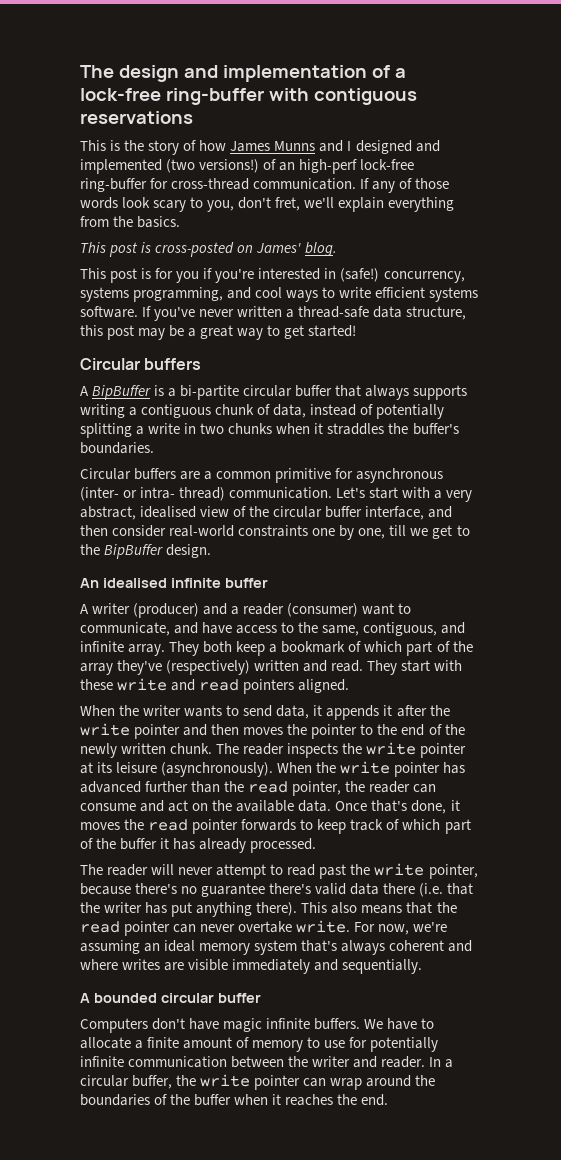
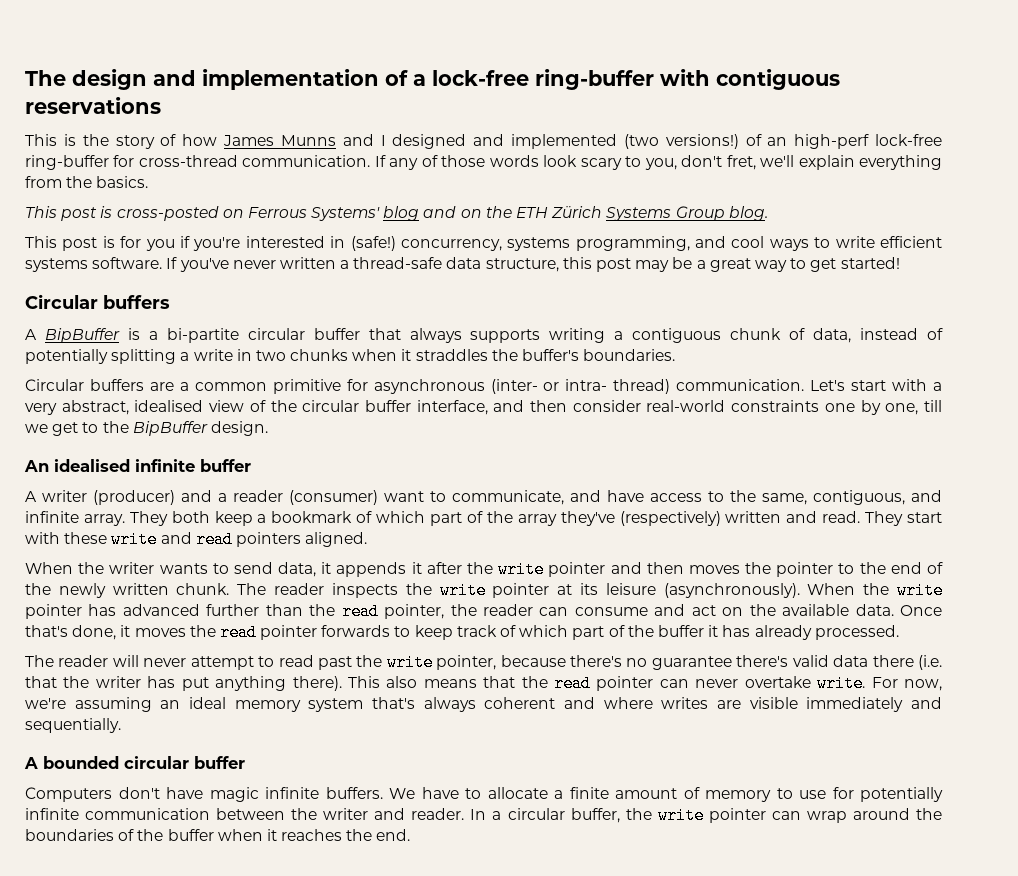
[256,243,302,253] James' -> [247,206,725,221] Ferrous Systems' blog and on the ETH Zürich Systems Group

